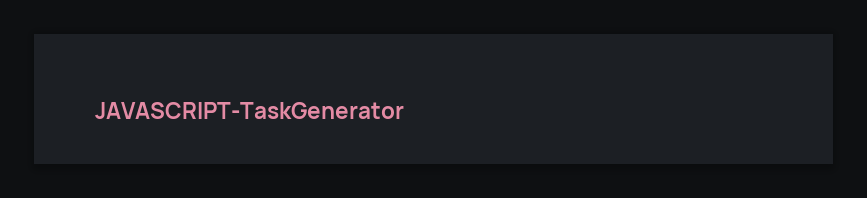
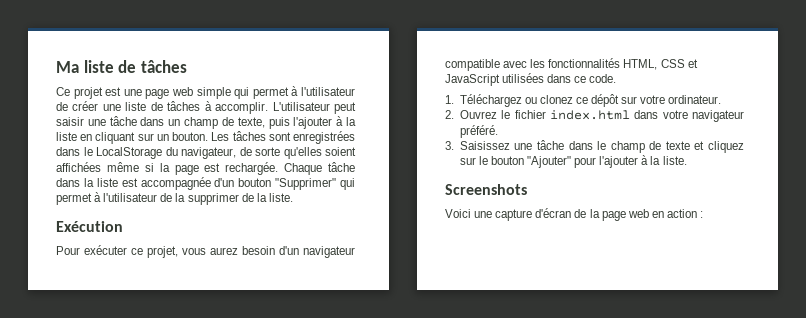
[95,102,404,119] JAVASCRIPT-TaskGenerator -> [56,60,187,73] [56,86,355,99] [56,101,357,114] [56,116,356,129] [56,131,356,144] [56,147,356,159] [56,162,355,175] [56,177,355,190] [56,192,293,205] [56,221,123,232] [56,245,355,258] [445,58,698,71] [445,73,617,86] [445,94,722,107] [445,110,744,122] [459,125,498,138] [445,140,744,153] [459,155,687,168] [445,184,527,195] [445,208,704,221] Ma liste de tâches // Ce projet est une page web simple qui permet à l'utilisateur de créer une liste de tâches à accomplir. L'utilisateur peut saisir une tâche dans un champ de texte, puis l'ajouter à la liste en cliquant sur un bouton. Les tâches sont enregistrées dans le LocalStorage du navigateur, de sorte qu'elles soient affichées même si la page est rechargée. Chaque tâche dans la liste est accompagnée d'un bouton "Supprimer" qui permet à l'utilisateur de la supprimer de la liste. // Exécution // Pour exécuter ce projet, vous aurez besoin d'un navigateur compatible avec les fonctionnalités HTML, CSS et JavaScript utilisées dans ce code. // 1. Téléchargez ou clonez ce dépôt sur votre ordinateur. // 2. Ouvrez le fichier index.html dans votre navigateur préféré. // 3. Saisissez une tâche dans le champ de texte et cliquez sur le bouton "Ajouter" pour l'ajouter à la liste. // Screenshots // Voici une capture d'écran de la page web en action :

